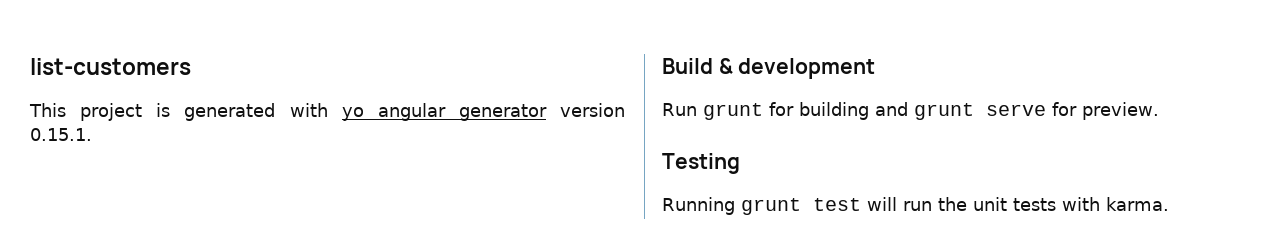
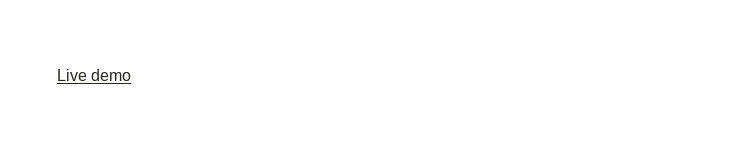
[30,58,191,75] [29,103,625,121] [30,128,92,141] [662,58,876,79] [662,102,1159,120] [662,153,740,174] [662,197,1169,215] list-customers // This project is generated with yo angular generator version 0.15.1. // Build & development // Run grunt for building and grunt serve for preview. // Testing // Running grunt test will run the unit tests with karma. -> [57,69,132,81] Live demo

